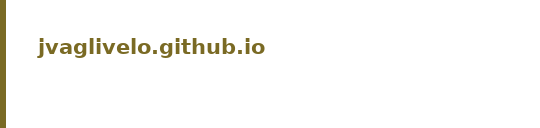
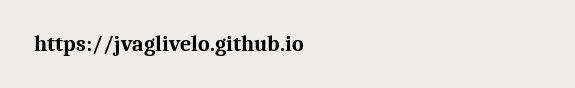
[37,38,265,58] jvaglivelo.github.io -> [34,35,304,56] https://jvaglivelo.github.io

